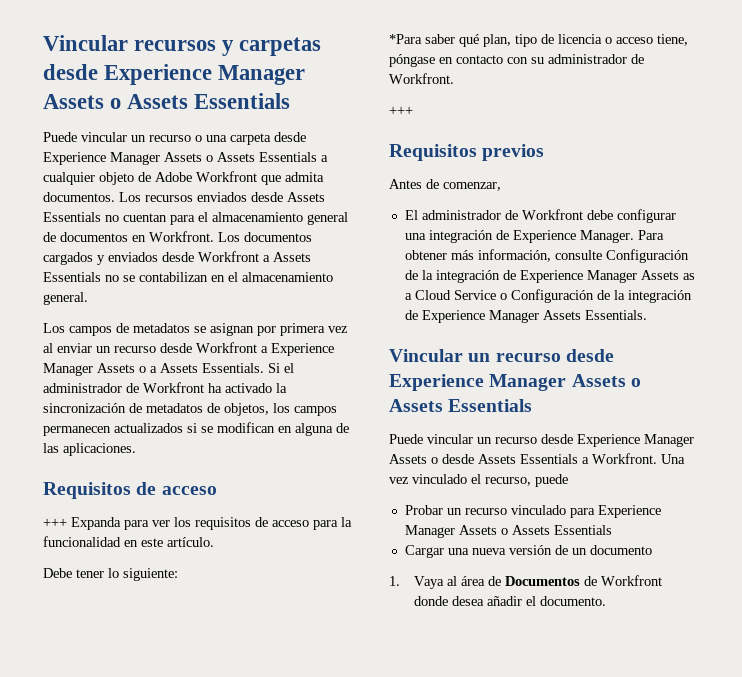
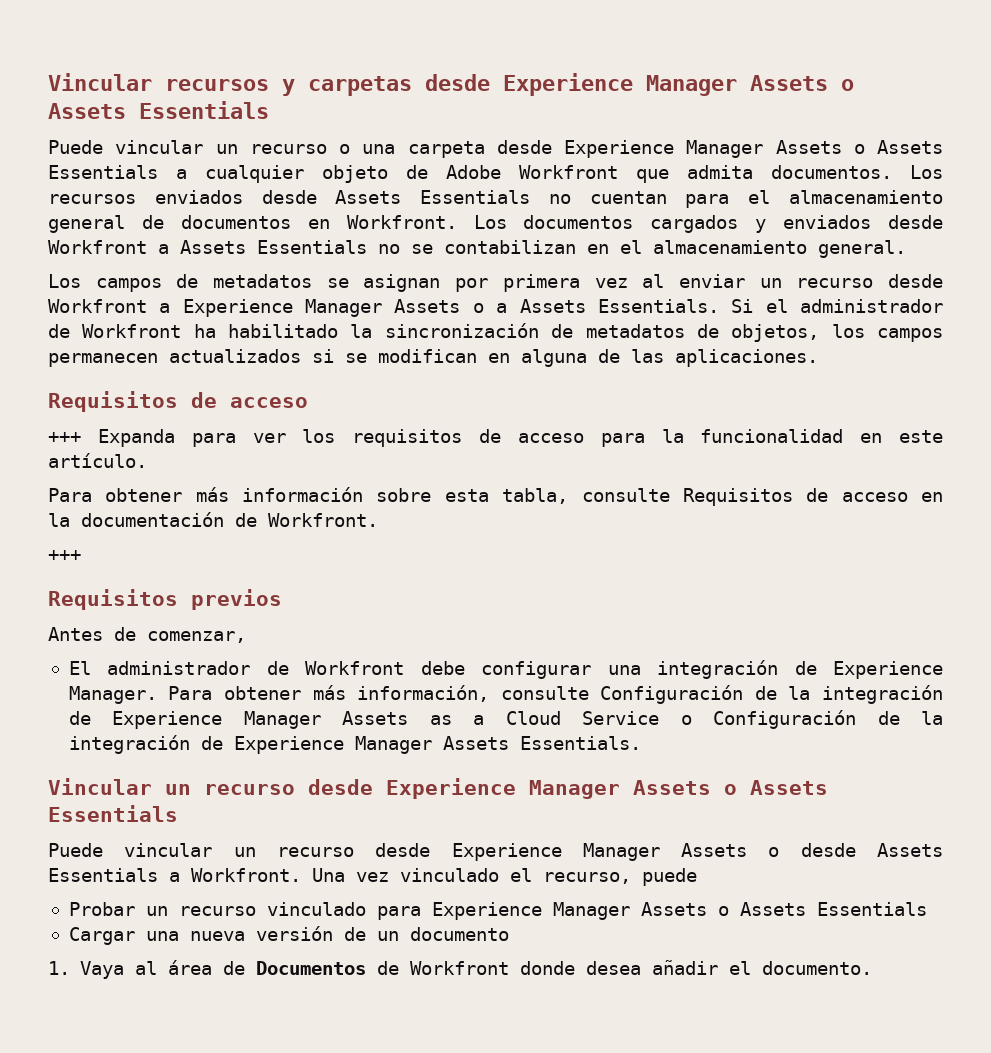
[225,383,272,393] activado -> [228,324,339,338] habilitado
[43,568,178,581] [389,34,688,47] [389,54,627,67] Debe tener lo siguiente: // *Para saber qué plan, tipo de licencia o acceso tiene, póngase en contacto con su administrador -> [48,487,944,506] [48,512,224,527] Para obtener más información sobre esta tabla, consulte Requisitos de acceso en la documentación

